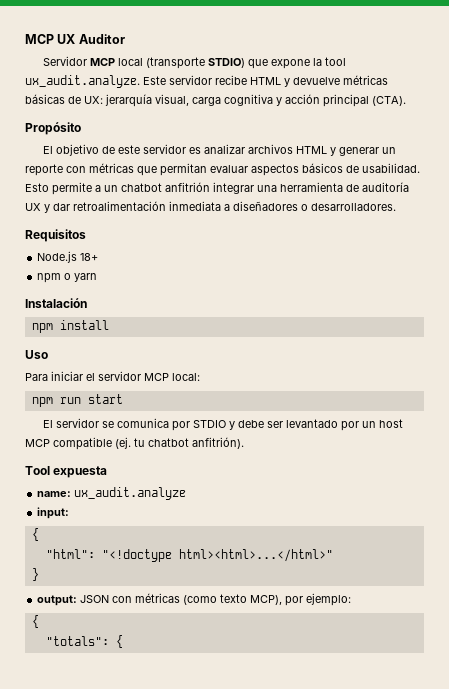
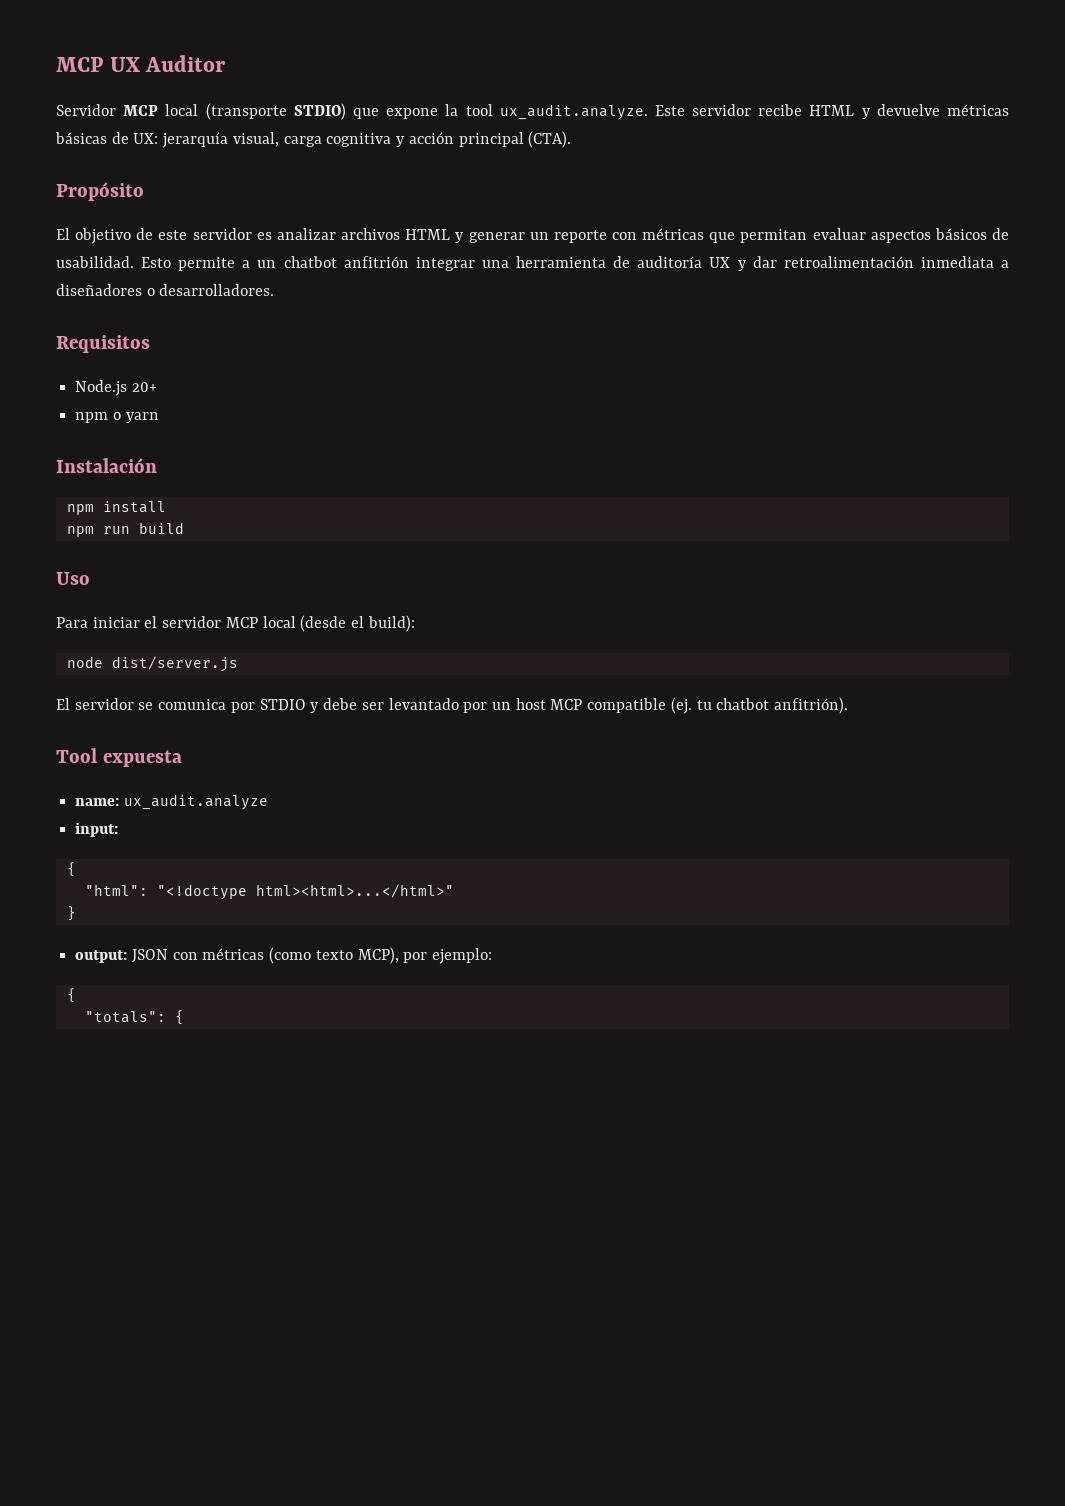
[80,253,99,261] 18+ -> [131,382,157,392] 20+
(109, 325) none -> [66,522,184,537] // npm run build
[172,373,200,381] [31,394,123,407] local: // npm run start -> [262,615,415,632] [66,656,238,672] local (desde el build): // node dist/server.js

